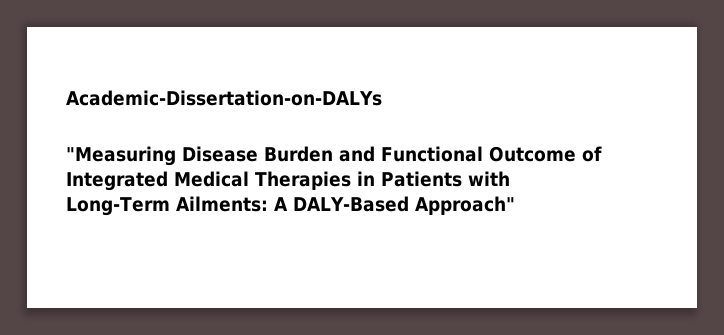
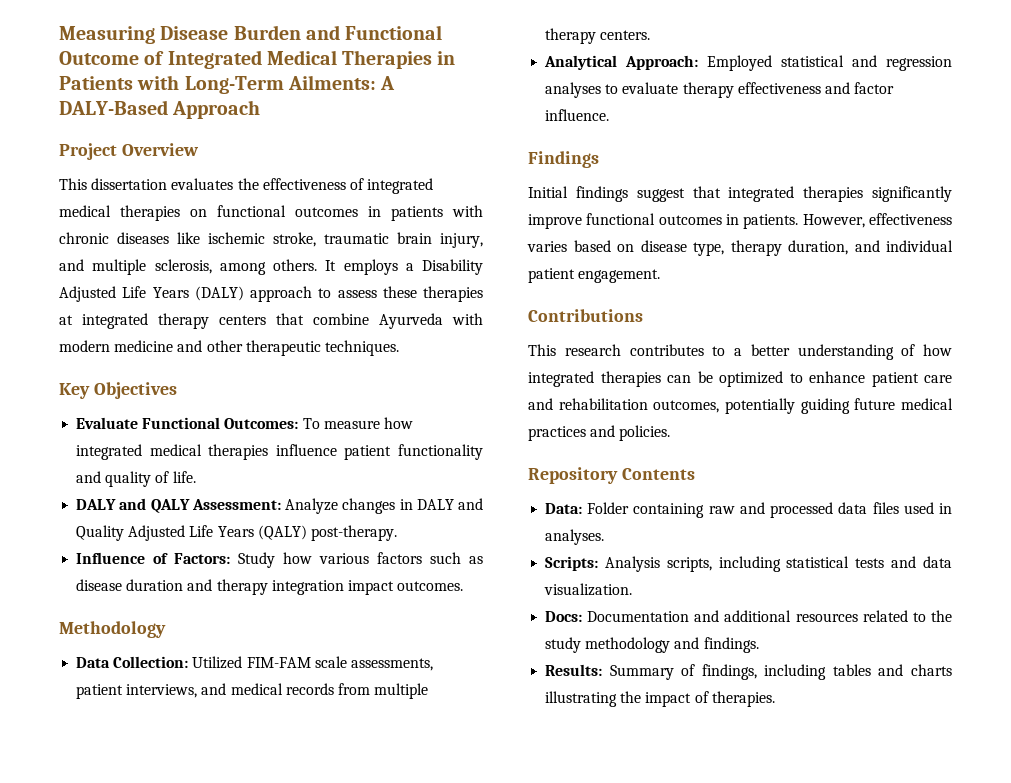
[66,90,382,106] [66,146,176,166] Academic-Dissertation-on-DALYs // "Measuring -> [59,26,155,44] Measuring
[414,196,515,215] Approach" -> [172,100,261,119] [59,143,199,160] [59,178,434,194] [59,205,483,221] [59,232,483,248] [59,259,483,275] [59,286,483,302] [59,313,483,329] [59,340,399,356] [59,382,177,399] [76,417,413,429] [76,444,483,460] [76,471,196,487] [76,498,483,514] [76,525,397,541] [76,552,483,568] [76,579,464,595] [59,621,166,638] [76,656,433,671] [76,683,429,699] [545,28,651,44] [544,55,952,71] [545,82,895,98] [545,109,610,121] [528,151,599,168] [528,186,952,202] [528,213,952,229] [527,240,953,256] [528,268,661,283] [528,309,643,322] [528,344,952,360] [528,371,952,387] [528,398,953,414] [528,425,671,441] [528,467,695,484] [545,502,952,518] [545,529,605,545] [545,556,952,572] [544,583,633,596] [545,610,952,622] [545,637,759,653] [545,664,952,680] [545,691,775,707] Approach // Project Overview // This dissertation evaluates the effectiveness of integrated medical therapies on functional outcomes in patients with chronic diseases like ischemic stroke, traumatic brain injury, and multiple sclerosis, among others. It employs a Disability Adjusted Life Years (DALY) approach to assess these therapies at integrated therapy centers that combine Ayurveda with modern medicine and other therapeutic techniques. // Key Objectives // Evaluate Functional Outcomes: To measure how integrated medical therapies influence patient functionality and quality of life. // DALY and QALY Assessment: Analyze changes in DALY and Quality Adjusted Life Years (QALY) post-therapy. // Influence of Factors: Study how various factors such as disease duration and therapy integration impact outcomes. // Methodology // Data Collection: Utilized FIM-FAM scale assessments, patient interviews, and medical records from multiple therapy centers. // Analytical Approach: Employed statistical and regression analyses to evaluate therapy effectiveness and factor influence. // Findings // Initial findings suggest that integrated therapies significantly improve functional outcomes in patients. However, effectiveness varies based on disease type, therapy duration, and individual patient engagement. // Contributions // This research contributes to a better understanding of how integrated therapies can be optimized to enhance patient care and rehabilitation outcomes, potentially guiding future medical practices and policies. // Repository Contents // Data: Folder containing raw and processed data files used in analyses. // Scripts: Analysis scripts, including statistical tests and data visualization. // Docs: Documentation and additional resources related to the study methodology and findings. // Results: Summary of findings, including tables and charts illustrating the impact of therapies.

